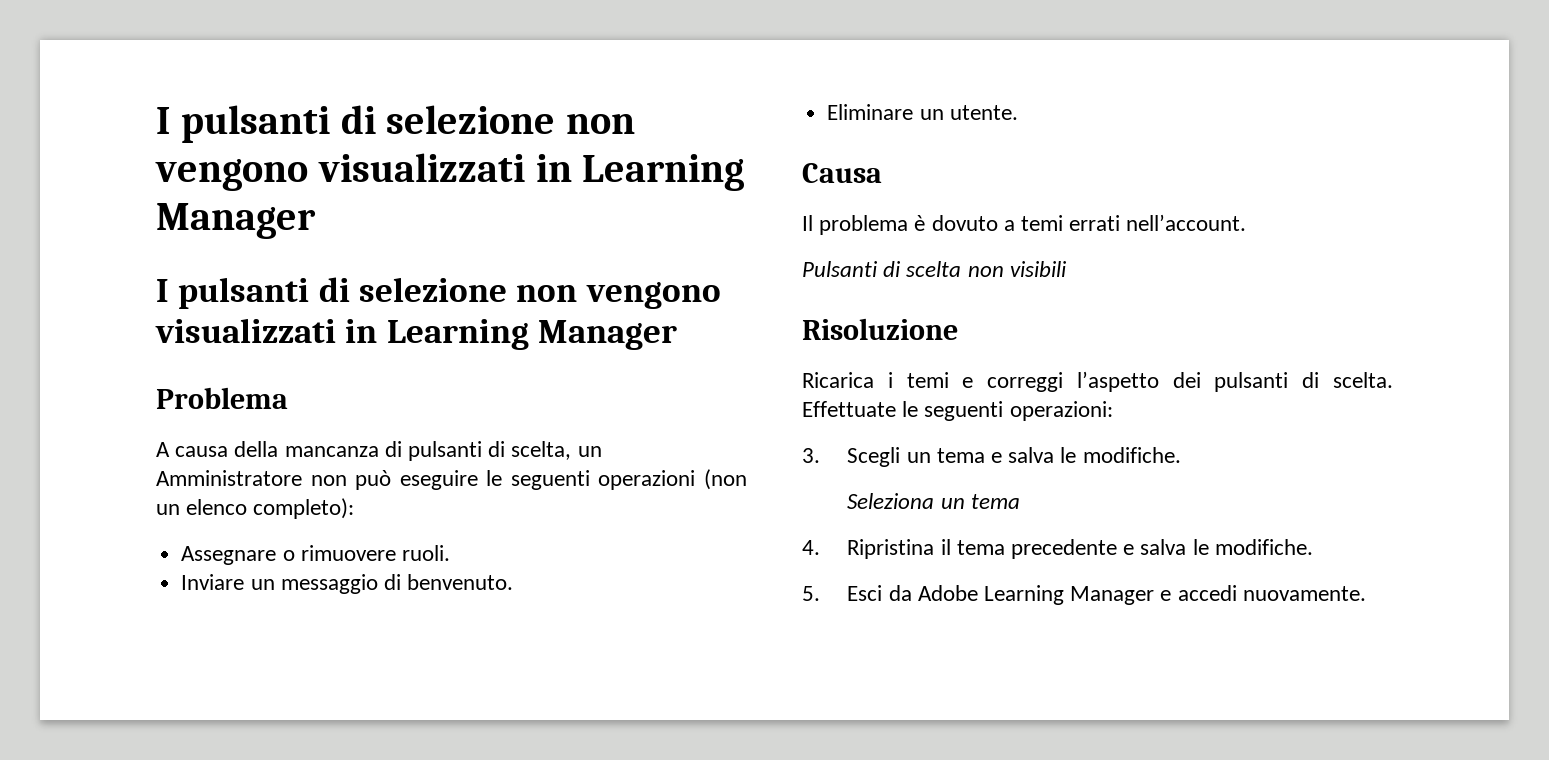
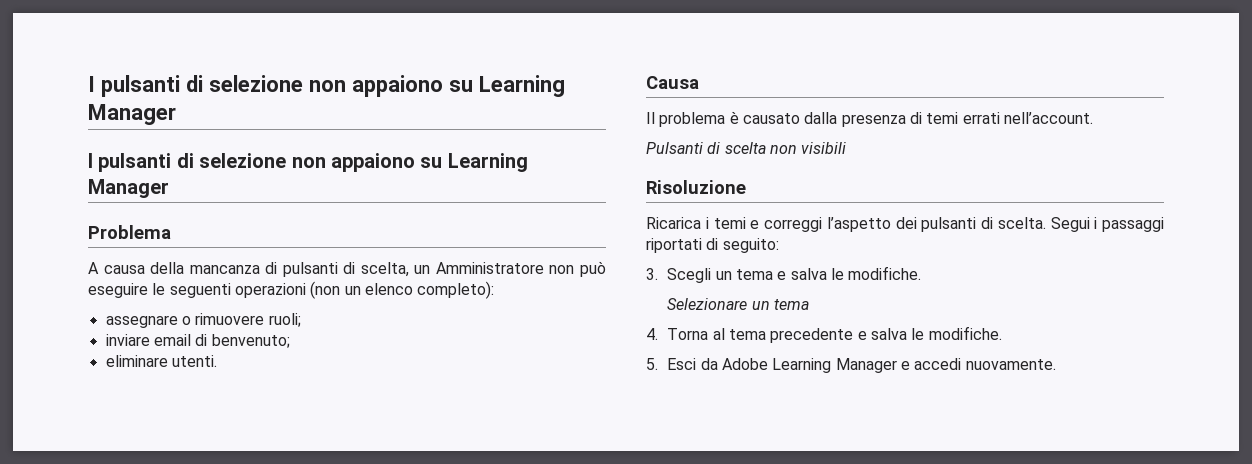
[156,105,636,143] [155,153,572,191] I pulsanti di selezione non vengono visualizzati in -> [88,75,473,97] I pulsanti di selezione non appaiono su
[585,282,721,309] [155,318,378,343] vengono visualizzati in -> [331,153,443,172] appaiono su
[181,546,277,565] Assegnare -> [105,315,178,328] assegnare
[401,545,450,561] [181,574,514,594] [827,104,1018,120] ruoli. // Inviare un messaggio di benvenuto. // Eliminare un utente. -> [268,313,301,327] [105,334,290,348] [105,355,217,367] ruoli; // inviare email di benvenuto; // eliminare utenti.
[931,215,1015,231] dovuto a -> [742,112,922,127] causato dalla presenza di
[802,401,1113,421] Effettuate le seguenti operazioni: -> [1050,217,1164,232] [646,238,779,253] Segui i passaggi riportati di seguito:
[847,493,935,509] Seleziona -> [667,298,748,310] Selezionare
[847,539,951,559] Ripristina il -> [667,328,725,340] Torna al

